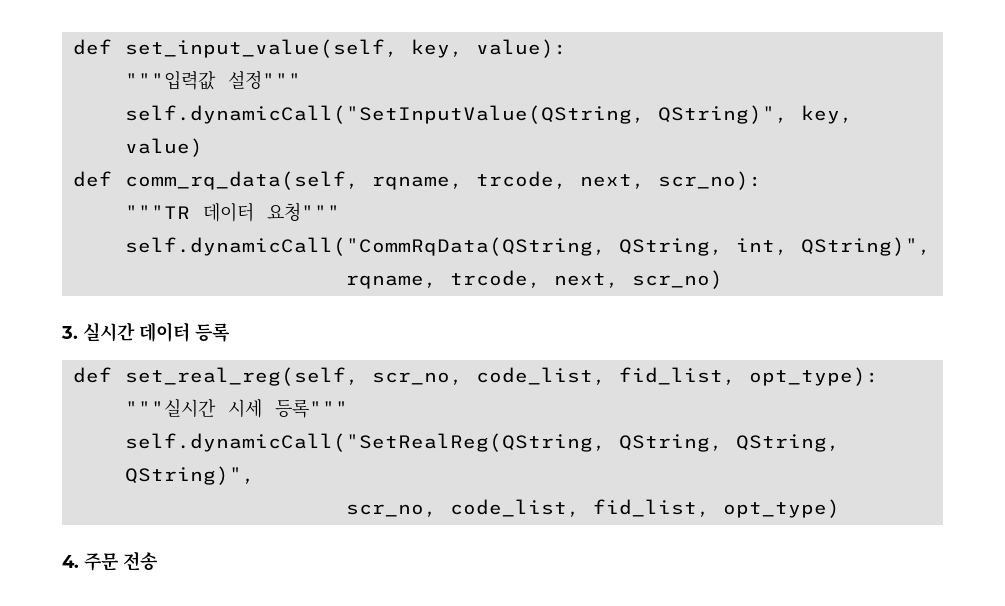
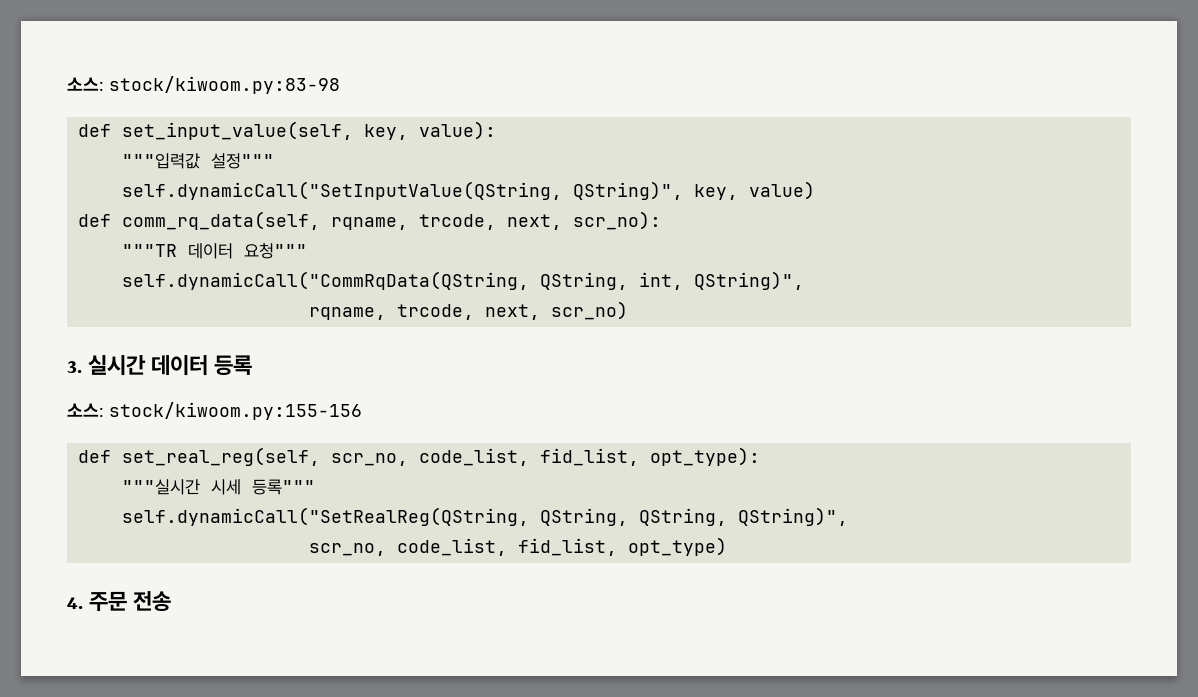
(72, 47) none -> [67,76,340,94] 소스: stock/kiwoom.py:83-98 //
(230, 332) none -> [67,402,362,420] // 소스: stock/kiwoom.py:155-156

